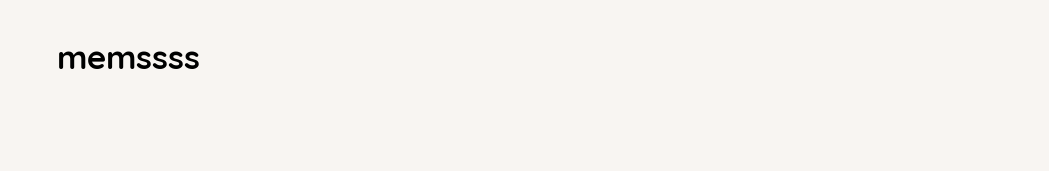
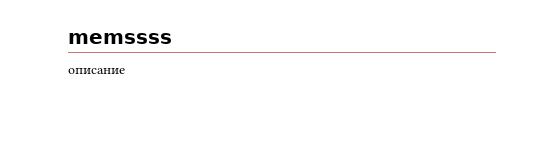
(200, 60) none -> [68,68,125,74] // описание

